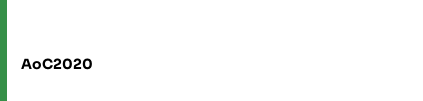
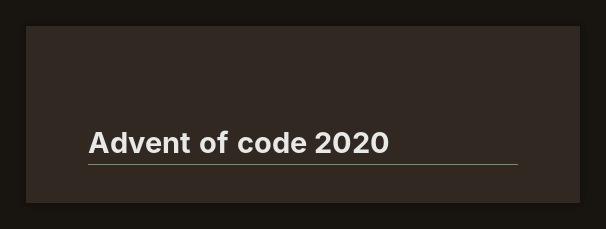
[21,58,93,70] AoC2020 -> [88,130,391,153] Advent of code 2020

